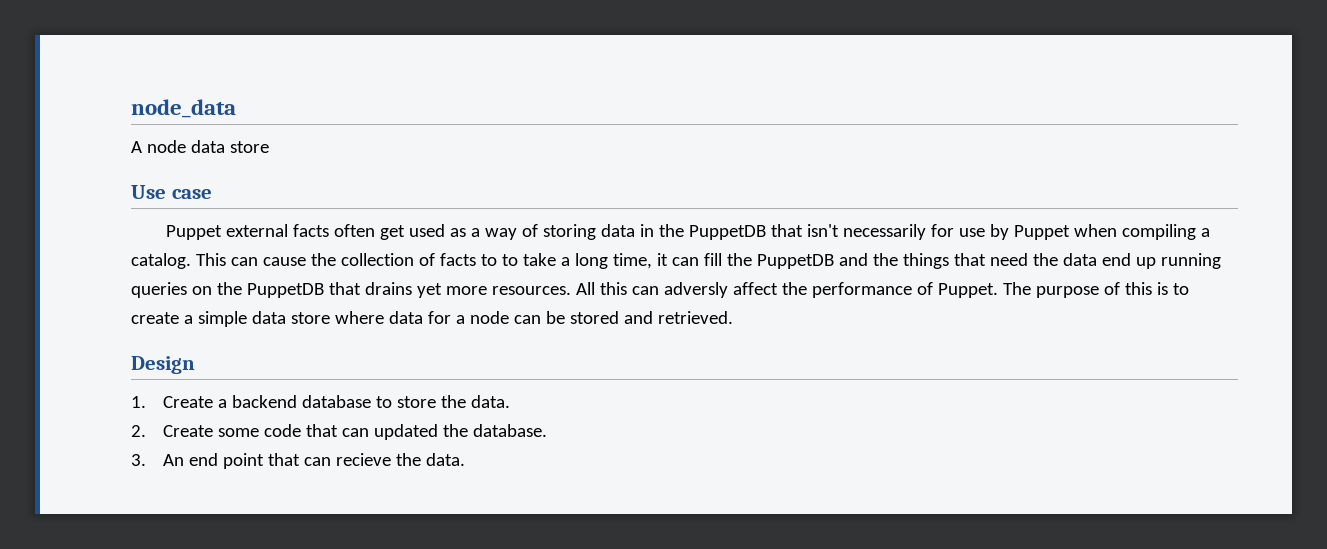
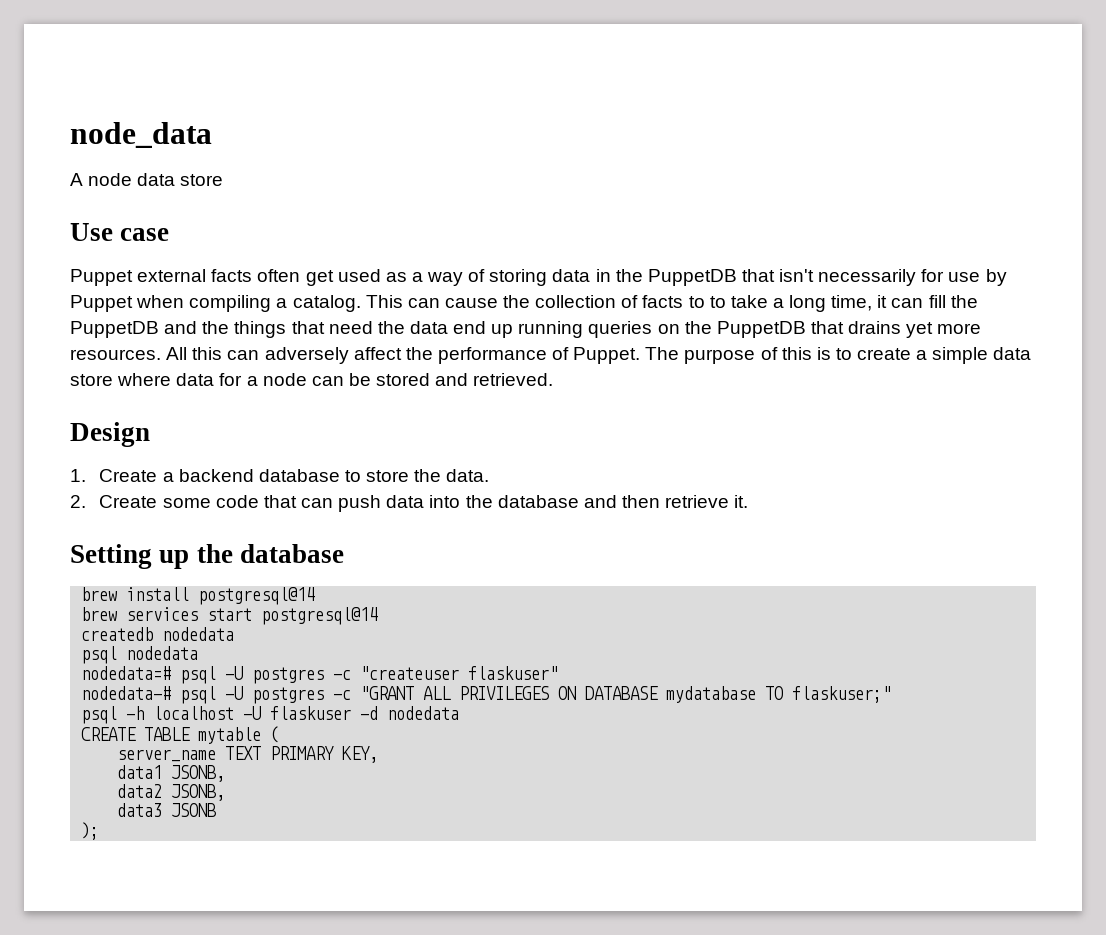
[663,282,728,298] adversly -> [264,347,349,364] adversely
[374,424,548,440] [131,453,466,469] updated the database. // 3. An end point that can recieve the data. -> [338,495,749,512] [70,544,344,569] [81,587,316,605] [81,607,379,625] [81,627,235,641] [81,646,199,664] [81,666,559,684] [81,686,892,704] [81,706,460,724] [81,726,280,744] [117,746,379,763] [117,765,226,782] [117,784,226,801] [117,803,217,817] [81,822,100,840] push data into the database and then retrieve it. // Setting up the database // brew install postgresql@14 // brew services start postgresql@14 // createdb nodedata // psql nodedata // nodedata=# psql -U postgres -c "createuser flaskuser" // nodedata-# psql -U postgres -c "GRANT ALL PRIVILEGES ON DATABASE mydatabase TO flaskuser;" // psql -h localhost -U flaskuser -d nodedata // CREATE TABLE mytable ( // server_name TEXT PRIMARY KEY, // data1 JSONB, // data2 JSONB, // data3 JSONB // );

